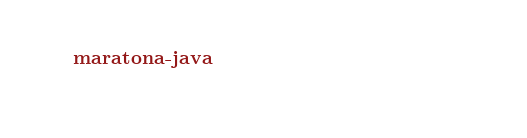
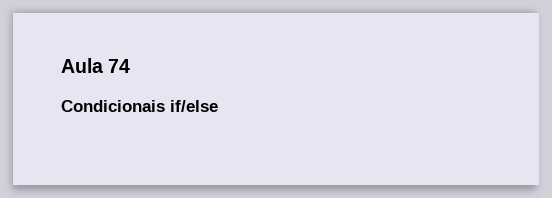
[73,51,213,68] maratona-java -> [61,58,131,73] [61,100,218,112] Aula 74 // Condicionais if/else

